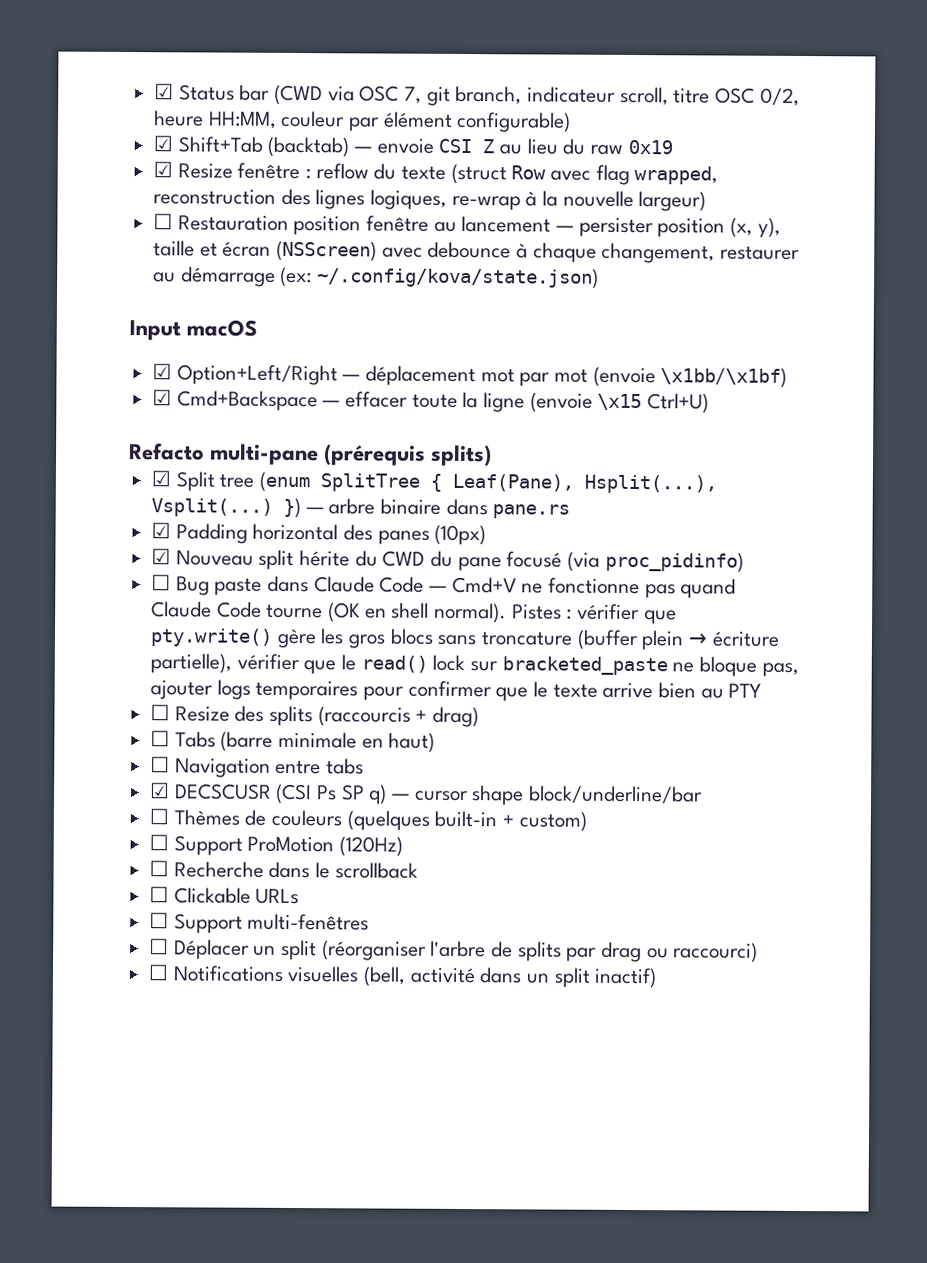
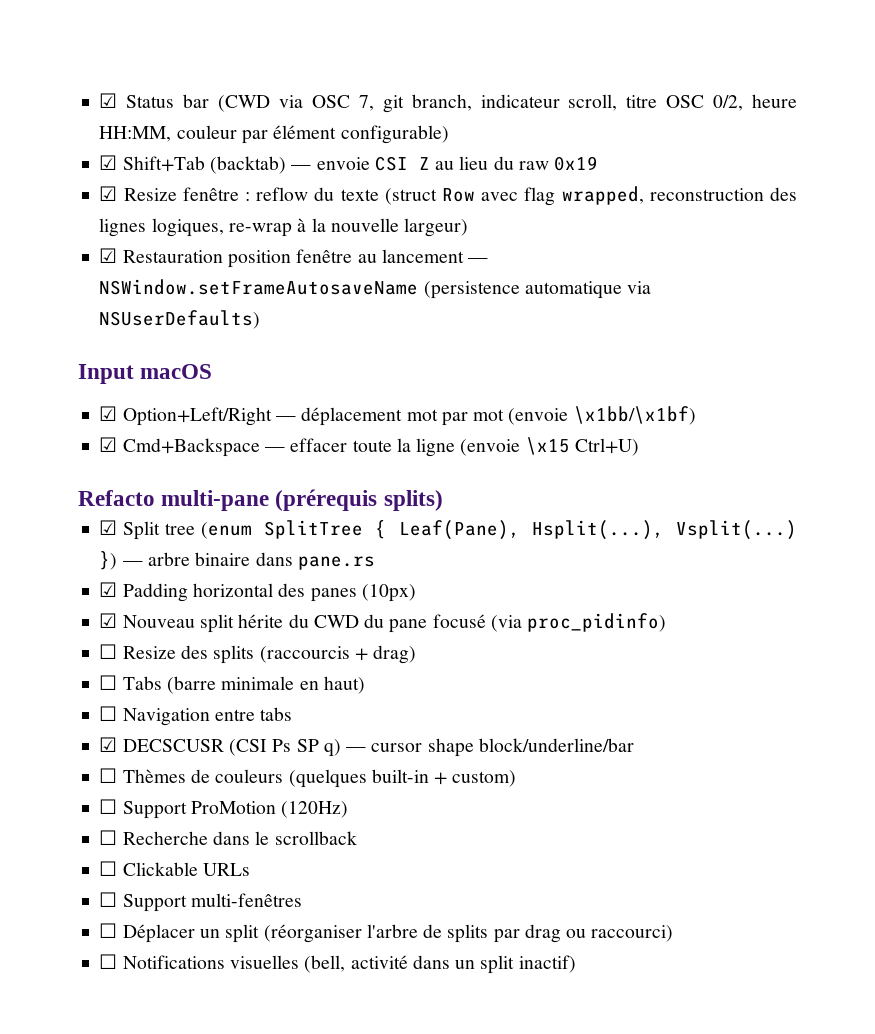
[153,213,174,230] ☐ -> [99,248,118,263] ☑
[578,217,781,238] [153,240,801,264] [153,266,600,289] persister position (x, y), taille et écran (NSScreen) avec debounce à chaque changement, restaurer au démarrage (ex: ~/.config/kova/state.json) -> [99,279,652,299] [99,310,261,329] NSWindow.setFrameAutosaveName (persistence automatique via NSUserDefaults)
[151,574,737,599] [151,601,677,625] [150,628,780,651] [150,653,799,677] [150,679,763,702] // ☐ Bug paste dans Claude Code — Cmd+V ne fonctionne pas quand Claude Code tourne (OK en shell normal). Pistes : vérifier que pty.write() gère les gros blocs sans troncature (buffer plein → écriture partielle), vérifier que le read() lock sur bracketed_paste ne bloque pas, ajouter logs temporaires pour confirmer que le texte arrive bien au PTY -> (667, 622) none

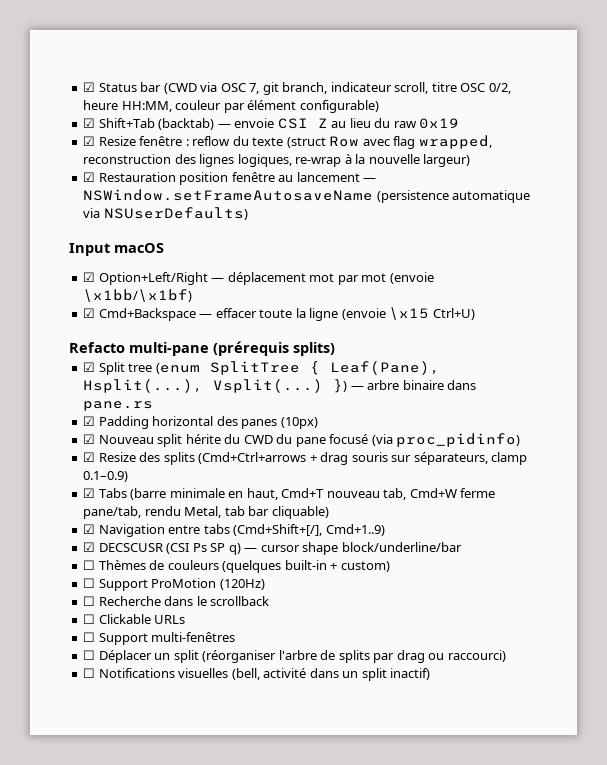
[99,644,118,659] ☐ -> [83,452,96,462] ☑
[259,645,417,664] [99,675,365,694] [99,706,118,721] (raccourcis + drag) // ☐ Tabs (barre minimale en haut) // ☐ -> [198,452,528,465] [83,471,129,482] [83,488,496,500] [83,506,329,519] [83,524,96,534] (Cmd+Ctrl+arrows + drag souris sur séparateurs, clamp 0.1–0.9) // ☑ Tabs (barre minimale en haut, Cmd+T nouveau tab, Cmd+W ferme pane/tab, rendu Metal, tab bar cliquable) // ☑
(293, 714) none -> [233,524,385,536] (Cmd+Shift+[/], Cmd+1..9)

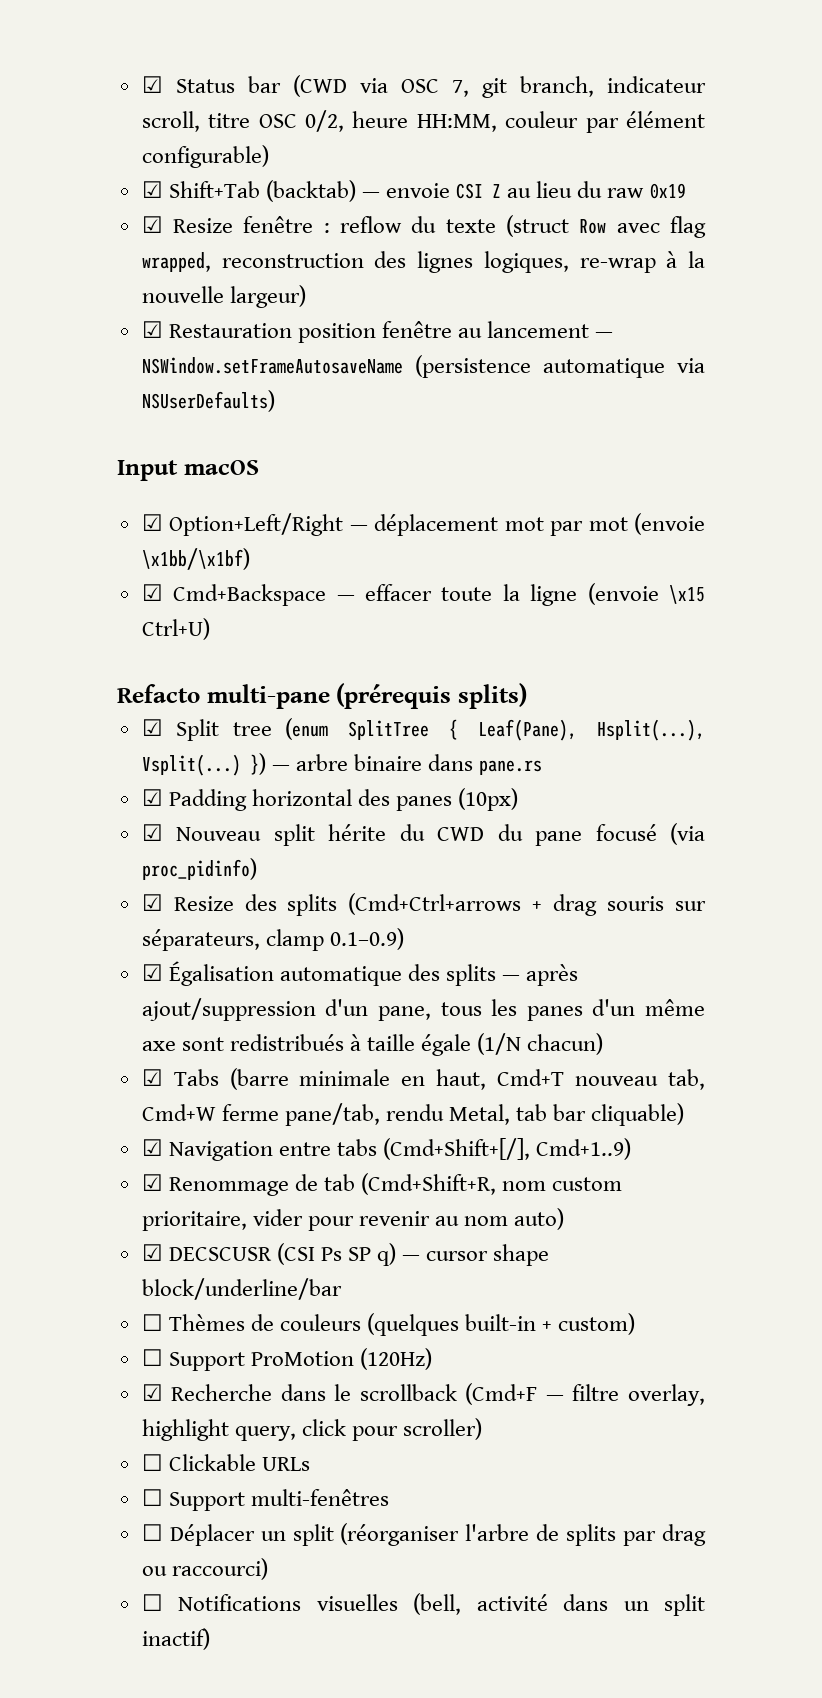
(129, 476) none -> [141,961,579,986] [141,998,706,1021] [141,1033,604,1056] // ☑ Égalisation automatique des splits — après ajout/suppression d'un pane, tous les panes d'un même axe sont redistribués à taille égale (1/N chacun)
(385, 530) none -> [141,1173,623,1196] [141,1208,565,1231] // ☑ Renommage de tab (Cmd+Shift+R, nom custom prioritaire, vider pour revenir au nom auto)
[83,596,96,606] ☐ -> [141,1384,163,1401] ☑
(270, 601) none -> [465,1383,705,1406] [141,1418,483,1441] (Cmd+F — filtre overlay, highlight query, click pour scroller)

